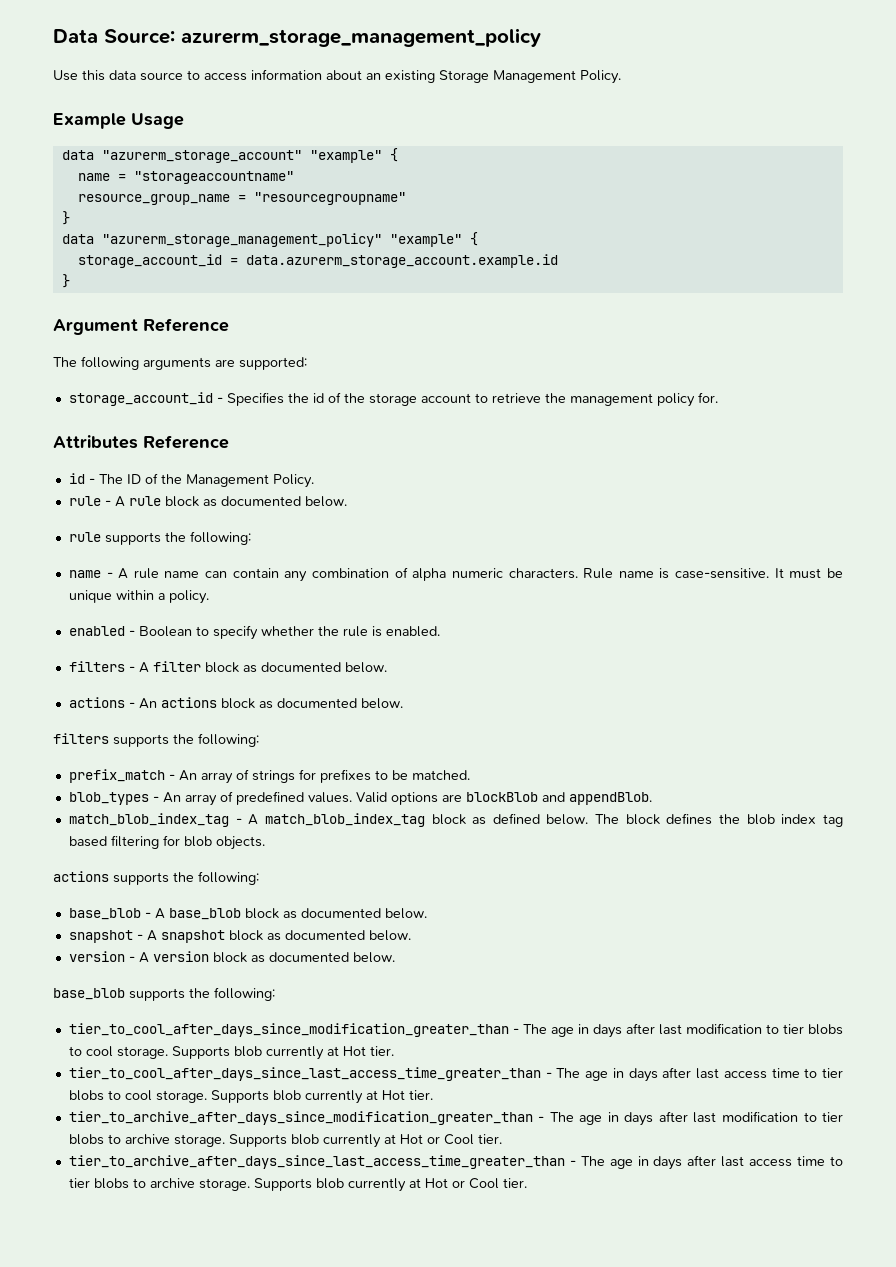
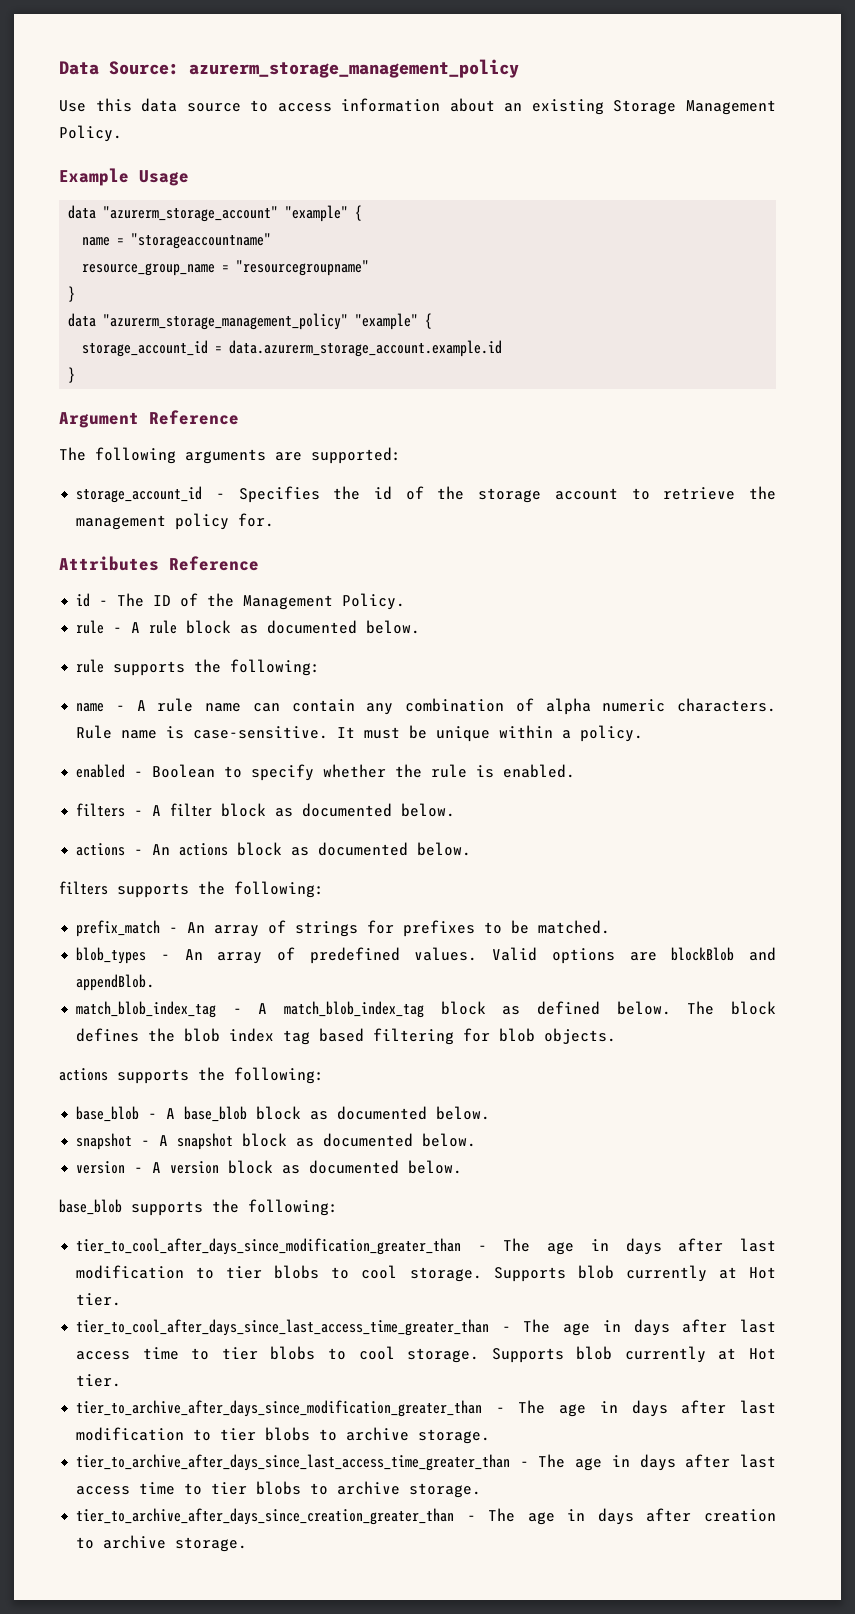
[228,1134,502,1148] Supports blob currently at Hot or Cool tier. -> (491, 1436) none
[253,1178,527,1192] Supports blob currently at Hot or Cool tier. -> [76,1508,776,1525] [76,1535,248,1552] // tier_to_archive_after_days_since_creation_greater_than - The age in days after creation to archive storage.

